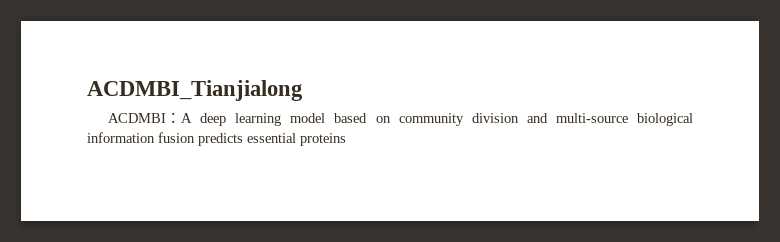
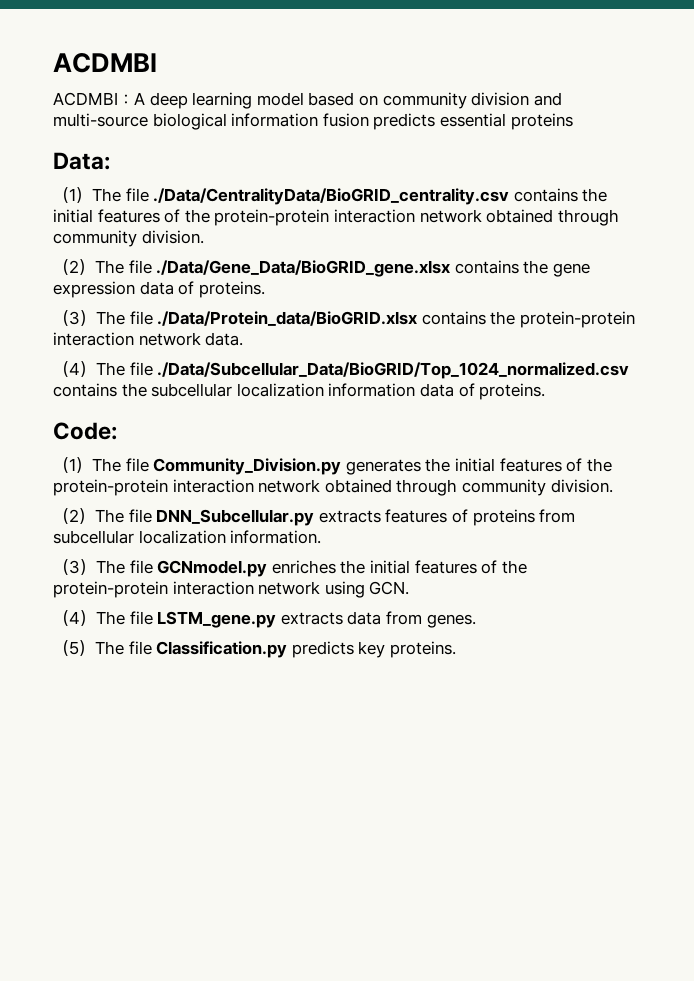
[87,80,303,101] ACDMBI_Tianjialong -> [53,53,157,73] ACDMBI
(346, 139) none -> [53,152,110,170] [53,187,608,205] [53,209,619,226] [53,230,204,247] [53,259,590,277] [53,281,265,298] [53,310,635,328] [53,332,244,346] [53,361,630,379] [53,383,546,400] [53,422,117,440] [53,457,612,475] [53,479,613,496] [53,508,576,526] [53,530,322,544] [53,559,527,577] [53,581,410,598] [53,610,476,628] [53,640,456,658] // Data: // （1）The file ./Data/CentralityData/BioGRID_centrality.csv contains the initial features of the protein-protein interaction network obtained through community division. // （2）The file ./Data/Gene_Data/BioGRID_gene.xlsx contains the gene expression data of proteins. // （3）The file ./Data/Protein_data/BioGRID.xlsx contains the protein-protein interaction network data. // （4）The file ./Data/Subcellular_Data/BioGRID/Top_1024_normalized.csv contains the subcellular localization information data of proteins. // Code: // （1）The file Community_Division.py generates the initial features of the protein-protein interaction network obtained through community division. // （2）The file DNN_Subcellular.py extracts features of proteins from subcellular localization information. // （3）The file GCNmodel.py enriches the initial features of the protein-protein interaction network using GCN. // （4）The file LSTM_gene.py extracts data from genes. // （5）The file Classification.py predicts key proteins.

